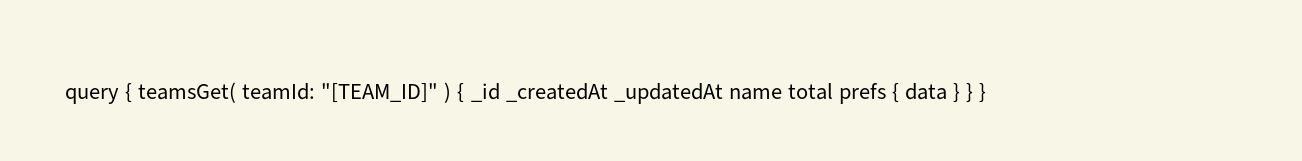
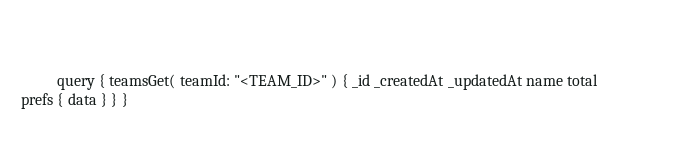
[321,83,439,103] "[TEAM_ID]" -> [234,75,328,88] "<TEAM_ID>"

